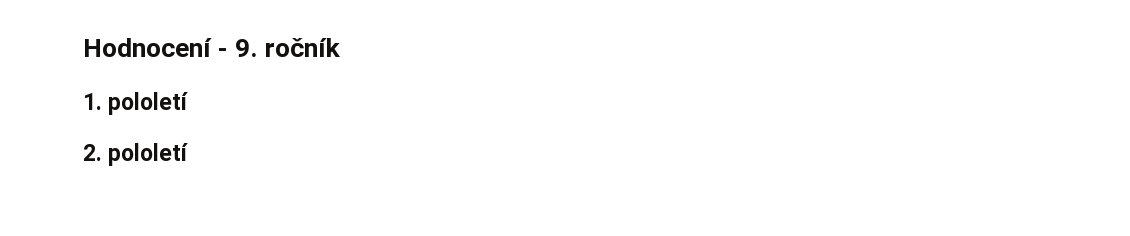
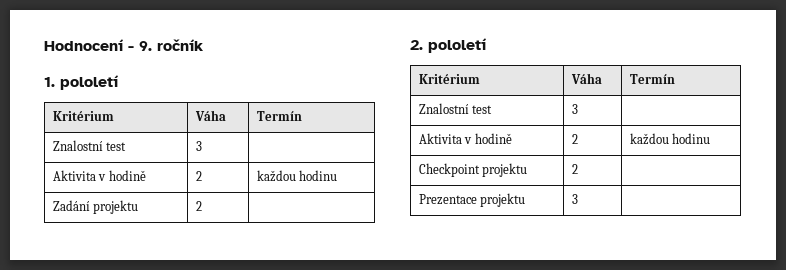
[83,143,189,166] // 2. pololetí -> [52,111,114,121] [194,110,226,121] [256,111,302,121] [52,140,127,151] [195,141,202,151] [52,170,146,181] [195,171,202,181] [256,170,338,182] [52,200,139,214] [195,201,202,211] [410,38,486,53] [418,74,480,84] [570,73,602,84] [629,74,675,84] [418,103,493,114] [571,104,578,114] [418,133,512,144] [571,134,578,144] [629,133,711,145] [418,163,528,177] [571,164,578,174] [418,193,526,207] [571,194,578,204] // Kritérium | Váha | Termín // Znalostní test | 3 | // Aktivita v hodině | 2 | každou hodinu // Zadání projektu | 2 | // 2. pololetí // Kritérium | Váha | Termín // Znalostní test | 3 | // Aktivita v hodině | 2 | každou hodinu // Checkpoint projektu | 2 | // Prezentace projektu | 3 |

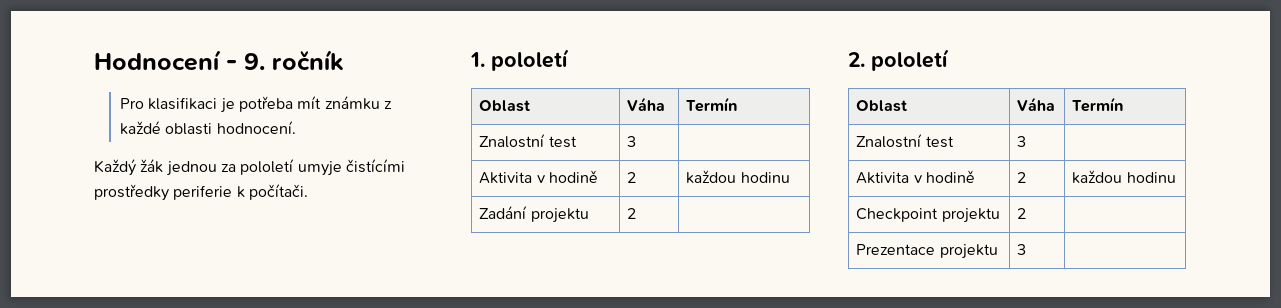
(204, 45) none -> [120,96,393,113] [120,121,296,135] [94,159,405,176] [94,184,308,201] // Pro klasifikaci je potřeba mít známku z každé oblasti hodnocení. // Každý žák jednou za pololetí umyje čistícími prostředky periferie k počítači.
[52,111,114,121] Kritérium -> [479,100,531,112] Oblast
[418,74,480,84] Kritérium -> [856,100,908,112] Oblast

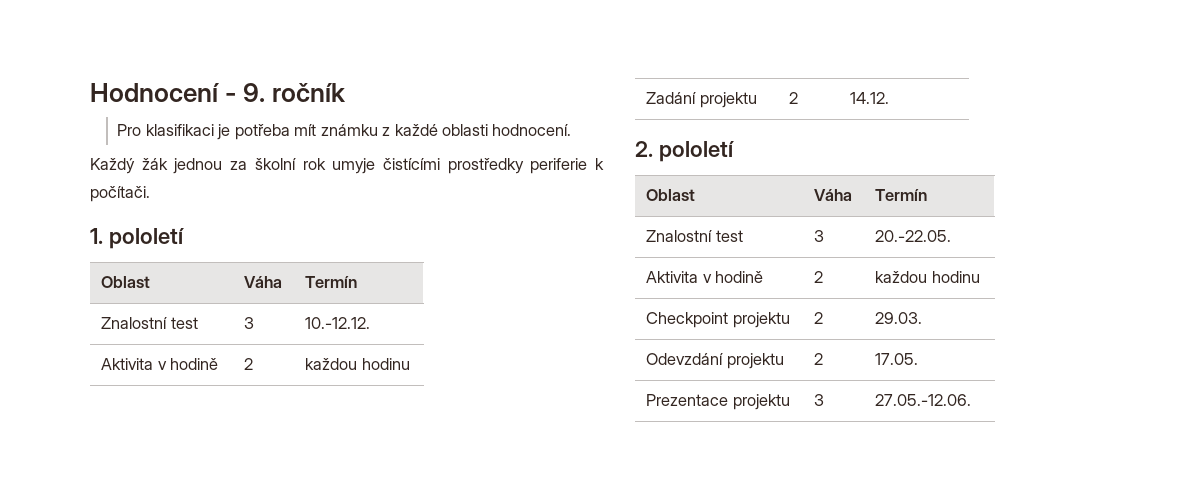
[240,159,295,175] pololetí -> [254,158,326,170] školní rok
(637, 141) none -> [305,317,371,329] 10.-12.12.
(637, 213) none -> [850,92,890,104] 14.12.
(1027, 141) none -> [875,230,952,242] 20.-22.05.
(1027, 213) none -> [875,312,923,324] [646,353,784,369] [814,353,824,365] [875,353,919,365] 29.03. // Odevzdání projektu | 2 | 17.05.
(1027, 249) none -> [875,394,972,406] 27.05.-12.06.

